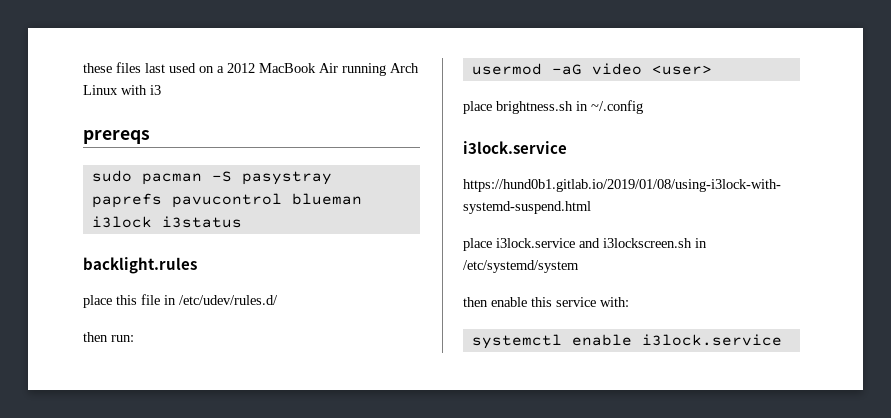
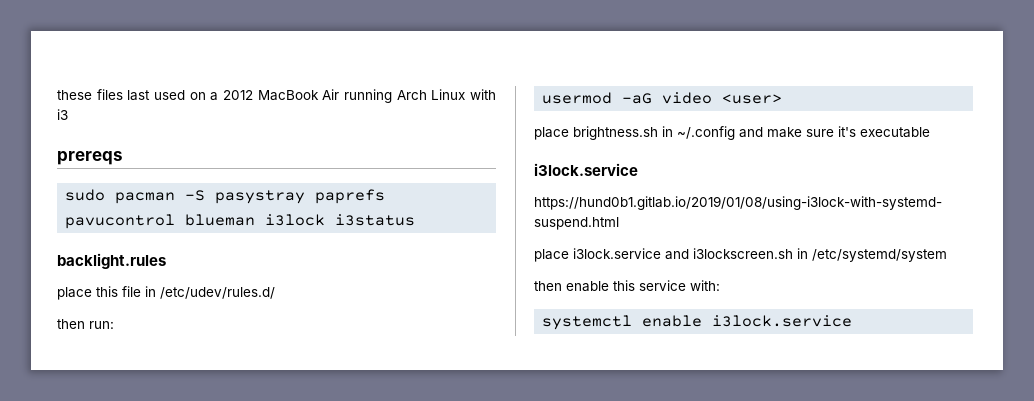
(643, 107) none -> [739,126,930,138] and make sure it's executable

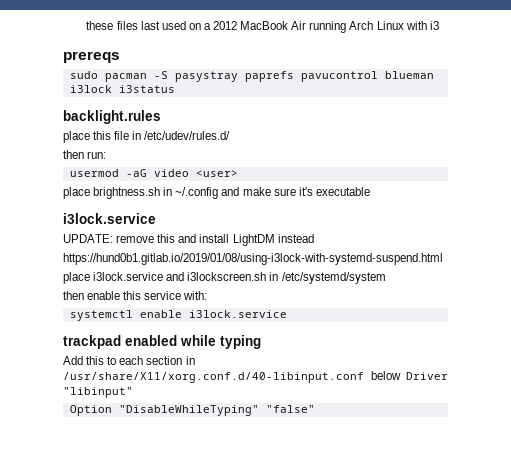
(638, 169) none -> [63,234,314,246] // UPDATE: remove this and install LightDM instead
(853, 321) none -> [63,335,261,349] [63,356,195,365] [63,371,448,383] [63,387,133,398] [69,405,315,416] // trackpad enabled while typing // Add this to each section in /usr/share/X11/xorg.conf.d/40-libinput.conf below Driver "libinput" // Option "DisableWhileTyping" "false"

